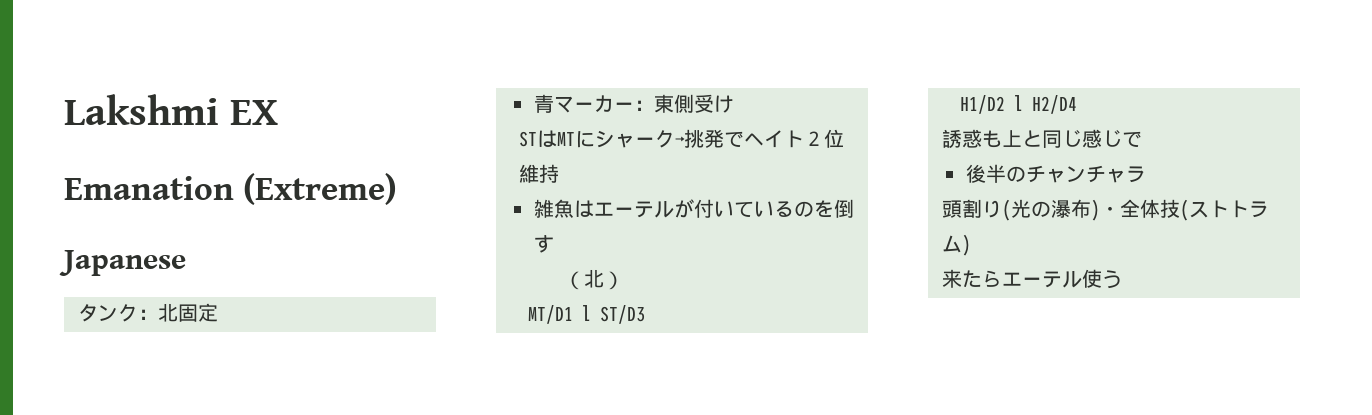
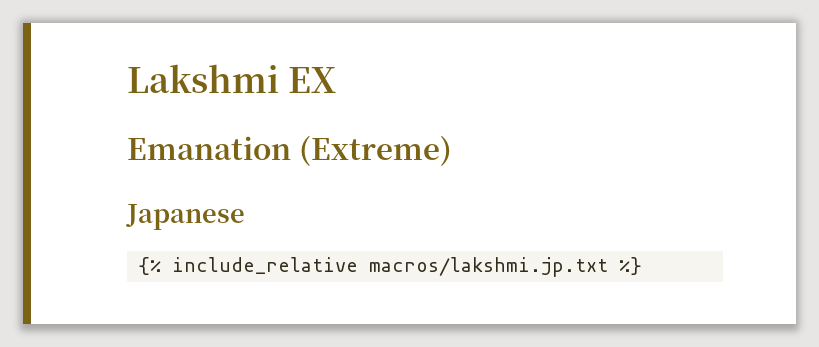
[77,303,218,322] [534,94,735,113] [518,129,844,148] [518,164,559,183] [534,199,855,219] [534,235,555,253] [563,269,624,290] [527,305,645,324] [959,95,1077,114] [941,129,1142,149] [966,164,1147,183] [941,199,1269,221] [941,234,971,256] [941,269,1122,289] タンク：北固定 // 青マーカー：東側受け // STはMTにシャーク→挑発でヘイト２位維持 // 雑魚はエーテルが付いているのを倒す // （北） // MT/D1 l ST/D3 // H1/D2 l H2/D4 // 誘惑も上と同じ感じで // 後半のチャンチャラ // 頭割り(光の瀑布)・全体技(ストトラム) // 来たらエーテル使う -> [138,257,643,277] {% include_relative macros/lakshmi.jp.txt %}

